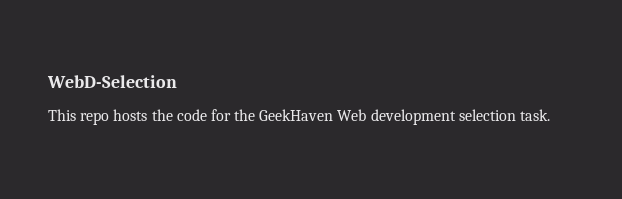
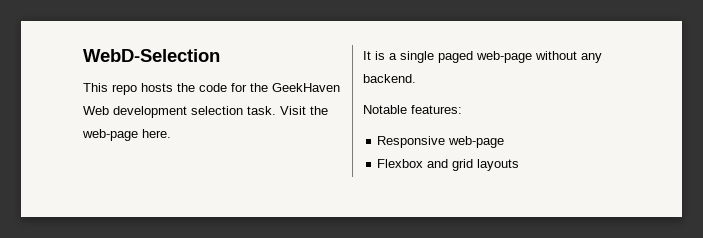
(551, 115) none -> [280,106,328,115] [82,129,171,141] [363,51,602,63] [363,74,416,83] [363,105,462,114] [377,136,505,148] [377,159,520,171] Visit the web-page here. // It is a single paged web-page without any backend. // Notable features: // Responsive web-page // Flexbox and grid layouts

